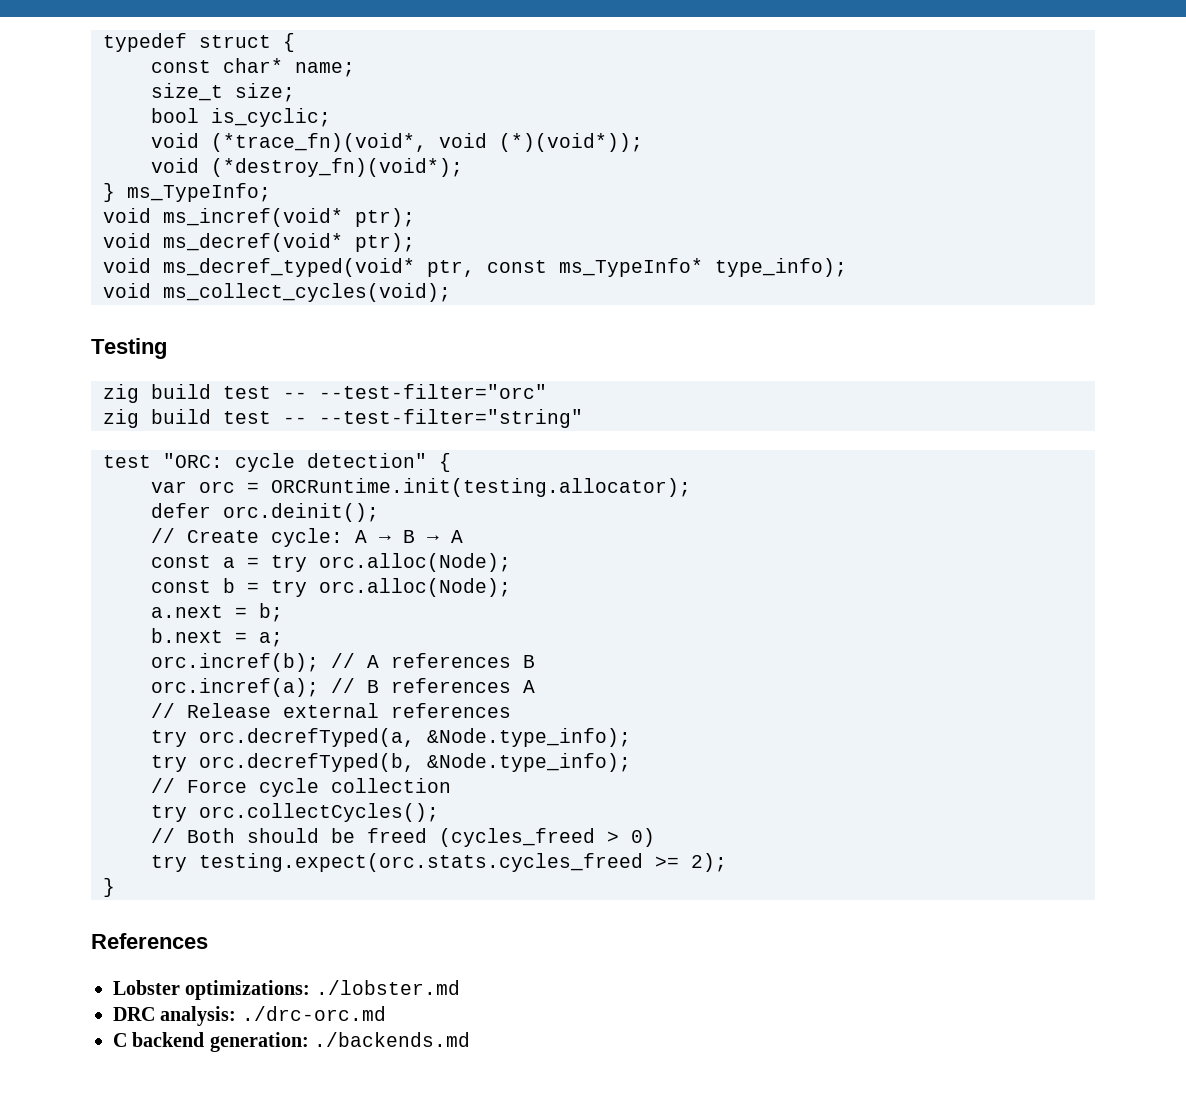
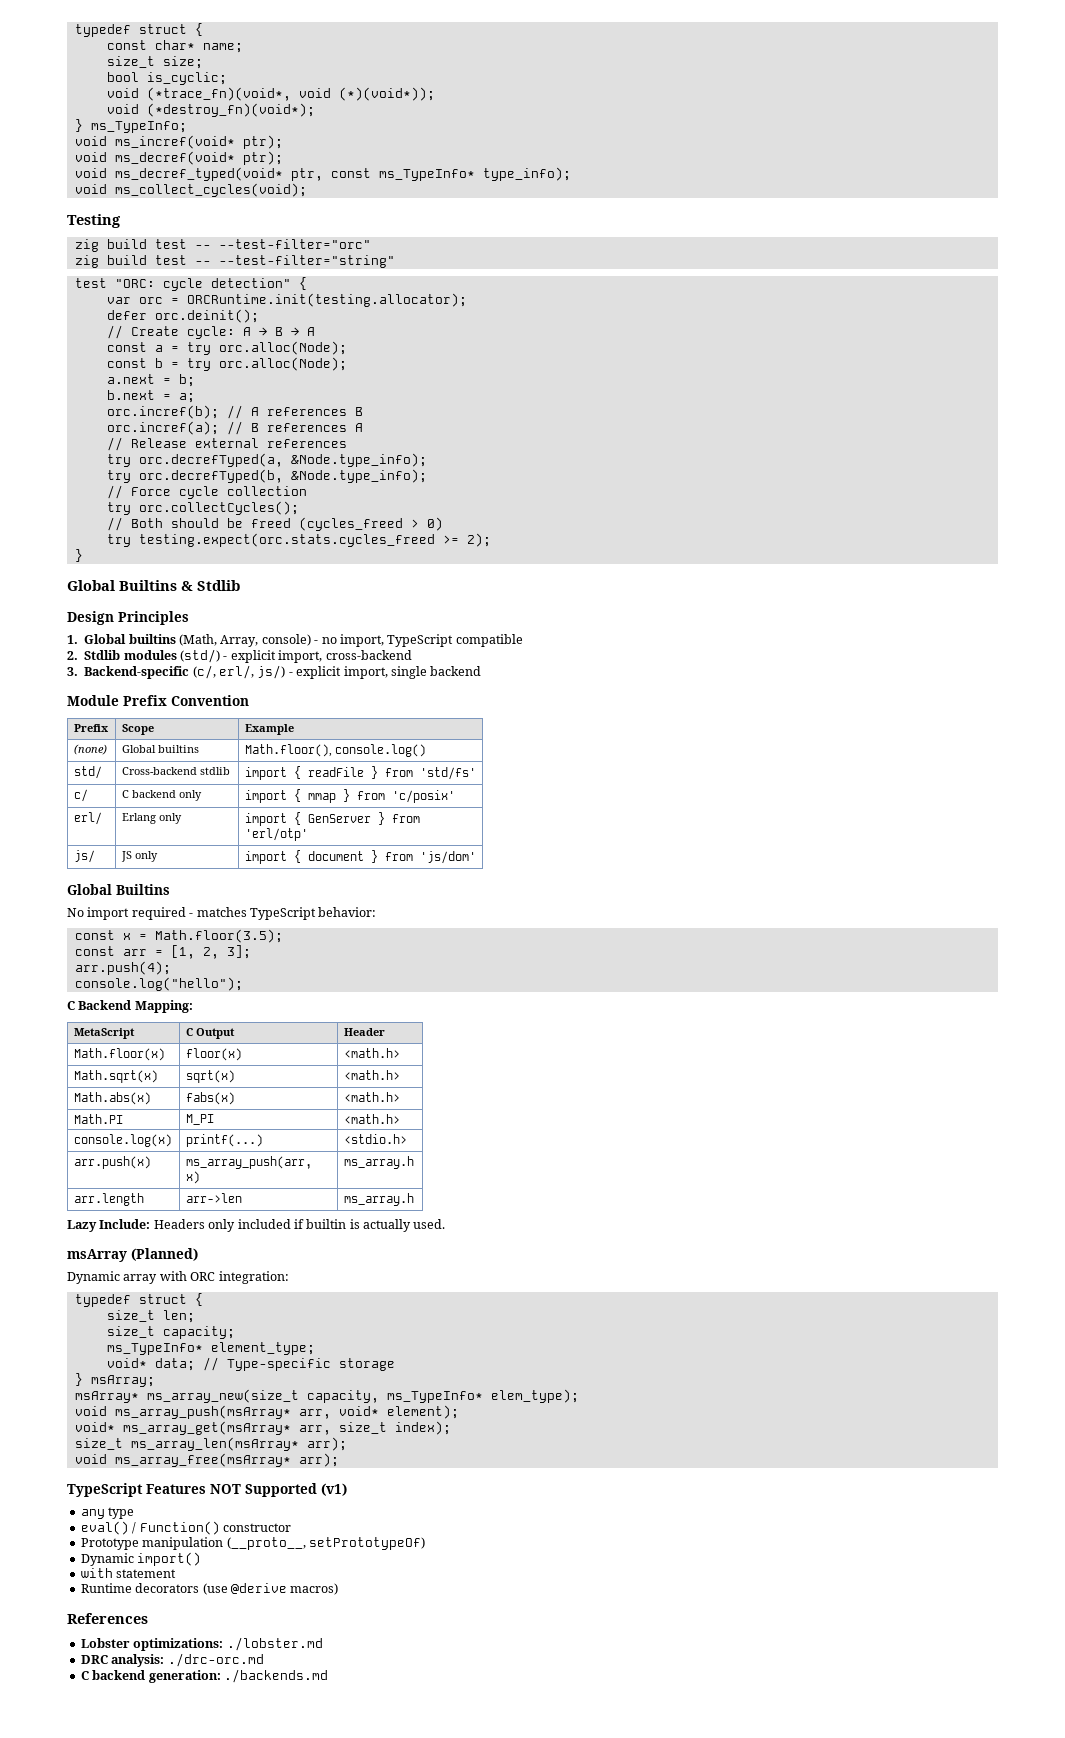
(115, 887) none -> [67,580,240,591] [67,611,189,625] [67,634,523,647] [67,649,412,663] [67,665,482,679] [67,695,249,706] [73,724,109,732] [121,724,154,735] [244,724,294,735] [73,744,107,755] [121,745,199,753] [244,744,426,757] [73,766,102,779] [121,767,230,775] [244,766,476,780] [73,789,88,802] [121,790,202,801] [244,789,455,803] [73,812,102,825] [121,813,182,824] [244,812,420,826] [244,828,308,841] [73,850,95,863] [120,851,158,862] [244,850,476,864] [67,884,170,895] [67,907,377,920] [74,929,283,943] [74,945,251,959] [74,961,171,975] [74,977,243,991] [67,1000,193,1013] [73,1028,135,1039] [185,1028,235,1039] [343,1028,385,1036] [73,1048,165,1061] [185,1048,242,1061] [343,1048,400,1058] [73,1070,158,1083] [185,1070,235,1083] [343,1070,400,1080] [73,1092,151,1105] [185,1092,235,1105] [343,1092,400,1102] [73,1114,123,1124] [185,1114,214,1125] [343,1114,400,1124] [73,1134,172,1147] [185,1134,263,1147] [343,1134,407,1144] [73,1156,151,1169] [185,1156,312,1169] [185,1171,200,1184] [343,1156,414,1169] [73,1193,144,1206] [185,1193,242,1203] [343,1193,414,1206] [67,1219,446,1232] [67,1248,198,1262] [67,1271,289,1284] [74,1293,203,1307] [106,1310,195,1323] [106,1326,235,1339] [106,1342,315,1355] [106,1357,395,1371] [74,1373,155,1387] [74,1389,579,1403] [74,1405,459,1419] [74,1421,451,1435] [74,1437,347,1451] [74,1453,339,1467] [67,1483,347,1497] [80,1507,135,1519] [80,1521,291,1535] [80,1537,425,1550] [80,1552,202,1566] [80,1568,177,1578] [80,1583,339,1595] // Global Builtins & Stdlib // Design Principles // 1. Global builtins (Math, Array, console) - no import, TypeScript compatible // 2. Stdlib modules (std/) - explicit import, cross-backend // 3. Backend-specific (c/, erl/, js/) - explicit import, single backend // Module Prefix Convention // Prefix | Scope | Example // (none) | Global builtins | Math.floor(), console.log() // std/ | Cross-backend stdlib | import { readFile } from 'std/fs' // c/ | C backend only | import { mmap } from 'c/posix' // erl/ | Erlang only | import { GenServer } from 'erl/otp' // js/ | JS only | import { document } from 'js/dom' // Global Builtins // No import required - matches TypeScript behavior: // const x = Math.floor(3.5); // const arr = [1, 2, 3]; // arr.push(4); // console.log("hello"); // C Backend Mapping: // MetaScript | C Output | Header // Math.floor(x) | floor(x) | <math.h> // Math.sqrt(x) | sqrt(x) | <math.h> // Math.abs(x) | fabs(x) | <math.h> // Math.PI | M_PI | <math.h> // console.log(x) | printf(...) | <stdio.h> // arr.push(x) | ms_array_push(arr, x) | ms_array.h // arr.length | arr->len | ms_array.h // Lazy Include: Headers only included if builtin is actually used. // msArray (Planned) // Dynamic array with ORC integration: // typedef struct { // size_t len; // size_t capacity; // ms_TypeInfo* element_type; // void* data; // Type-specific storage // } msArray; // msArray* ms_array_new(size_t capacity, ms_TypeInfo* elem_type); // void ms_array_push(msArray* arr, void* element); // void* ms_array_get(msArray* arr, size_t index); // size_t ms_array_len(msArray* arr); // void ms_array_free(msArray* arr); // TypeScript Features NOT Supported (v1) // any type // eval() / Function() constructor // Prototype manipulation (__proto__, setPrototypeOf) // Dynamic import() // with statement // Runtime decorators (use @derive macros)

